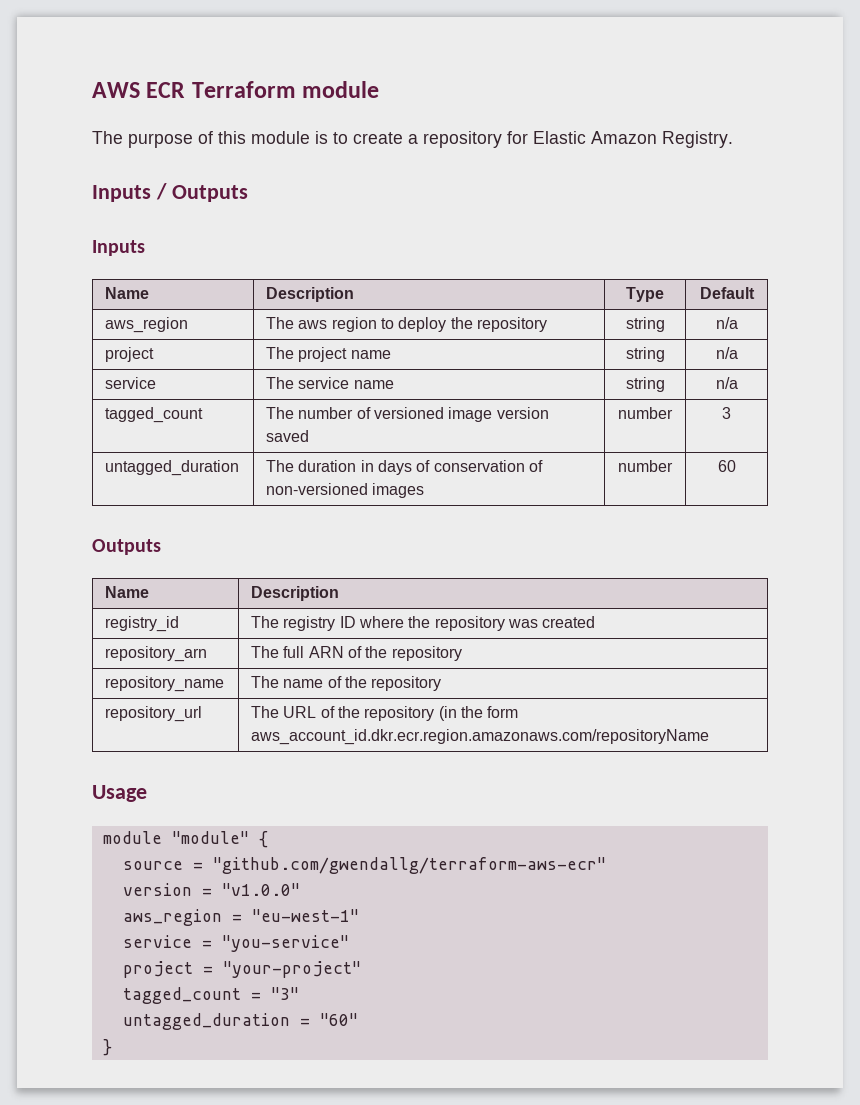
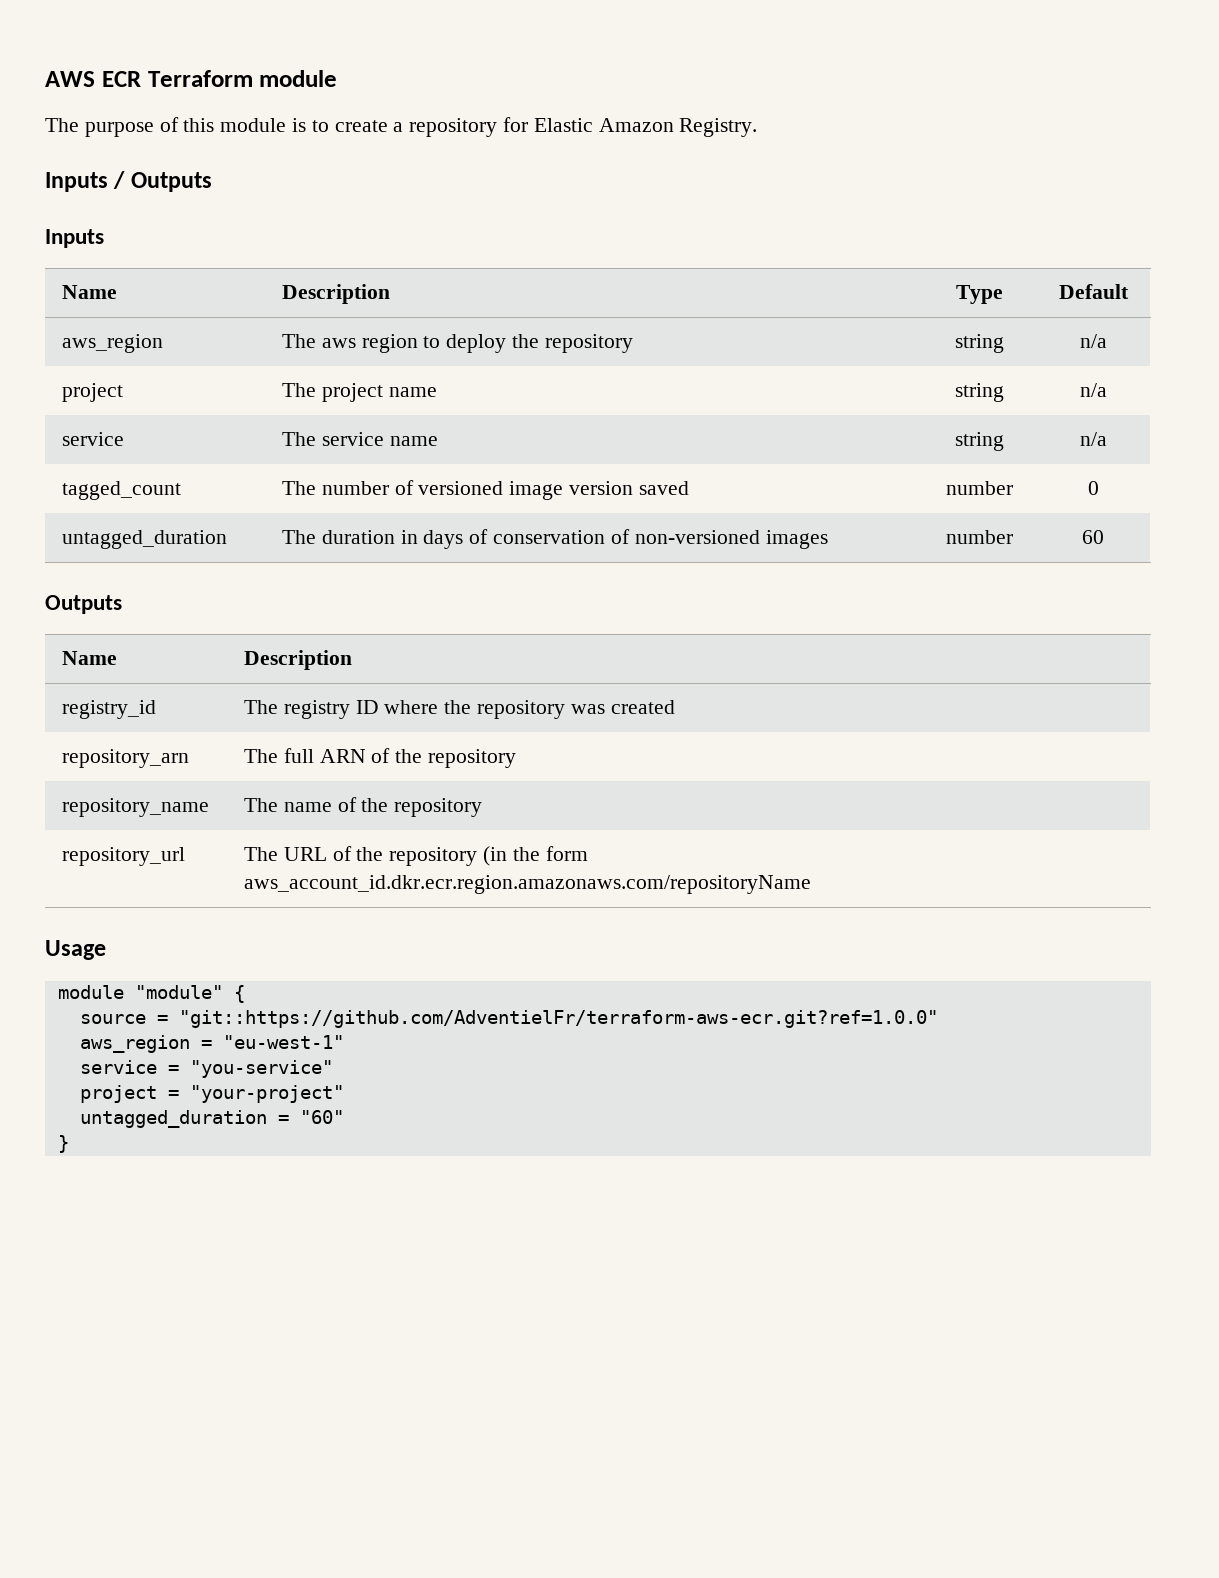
[722,407,731,419] 3 -> [1087,481,1099,495] 0
[212,857,606,874] [122,883,300,896] "github.com/gwendallg/terraform-aws-ecr" // version = "v1.0.0" -> [178,1010,938,1028] "git::https://github.com/AdventielFr/terraform-aws-ecr.git?ref=1.0.0"
[122,987,299,1004] // tagged_count = "3" -> (344, 1094) none

